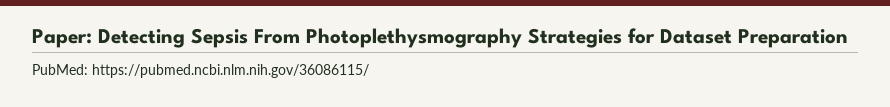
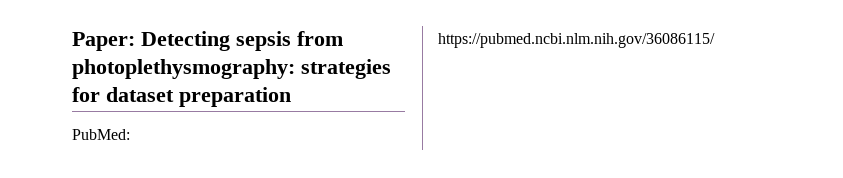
[191,28,848,48] Sepsis From Photoplethysmography Strategies for Dataset Preparation -> [236,31,343,51] [72,59,391,79] [72,87,291,107] sepsis from photoplethysmography: strategies for dataset preparation

